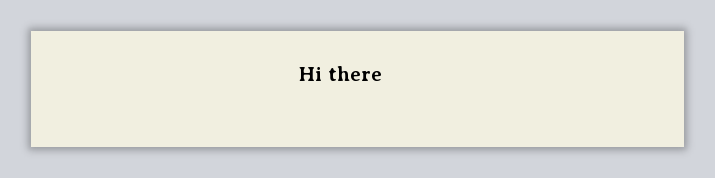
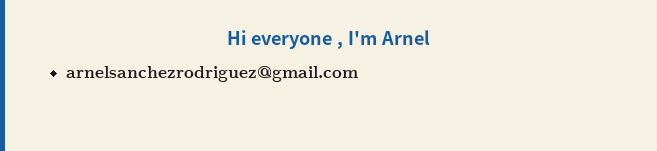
[327,66,382,81] there -> [251,30,430,49] [66,66,359,82] everyone , I'm Arnel // arnelsanchezrodriguez@gmail.com

